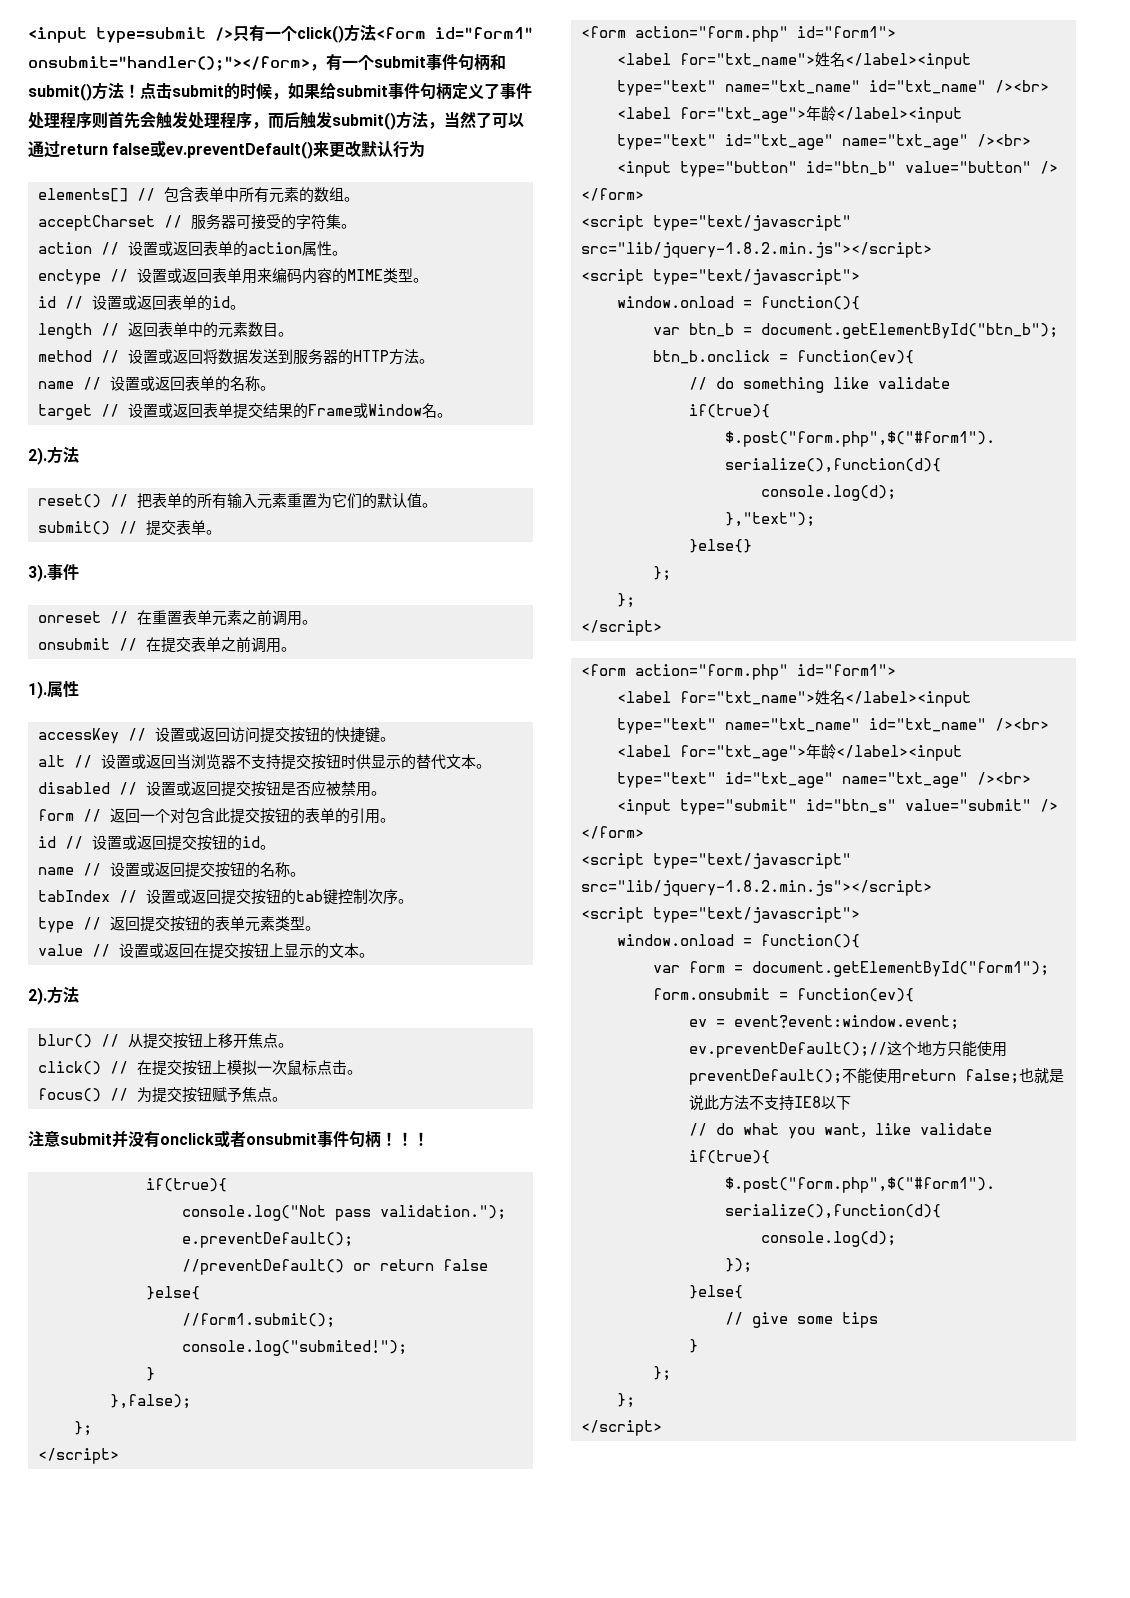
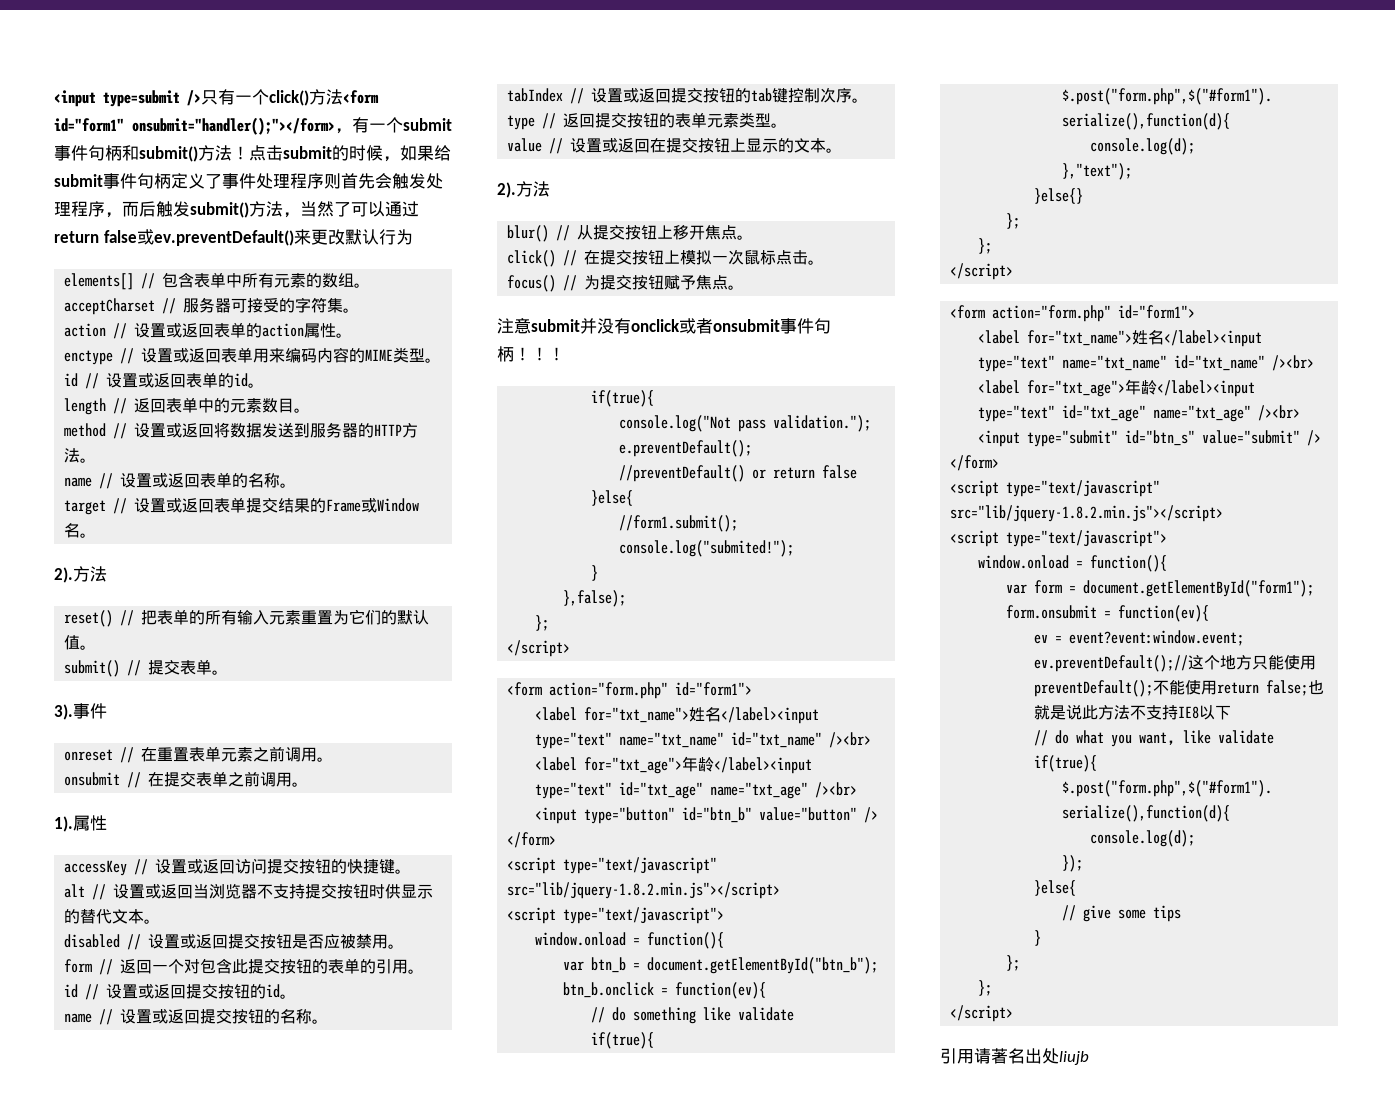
(662, 1428) none -> [940,1048,1089,1065] // 引用请著名出处liujb

